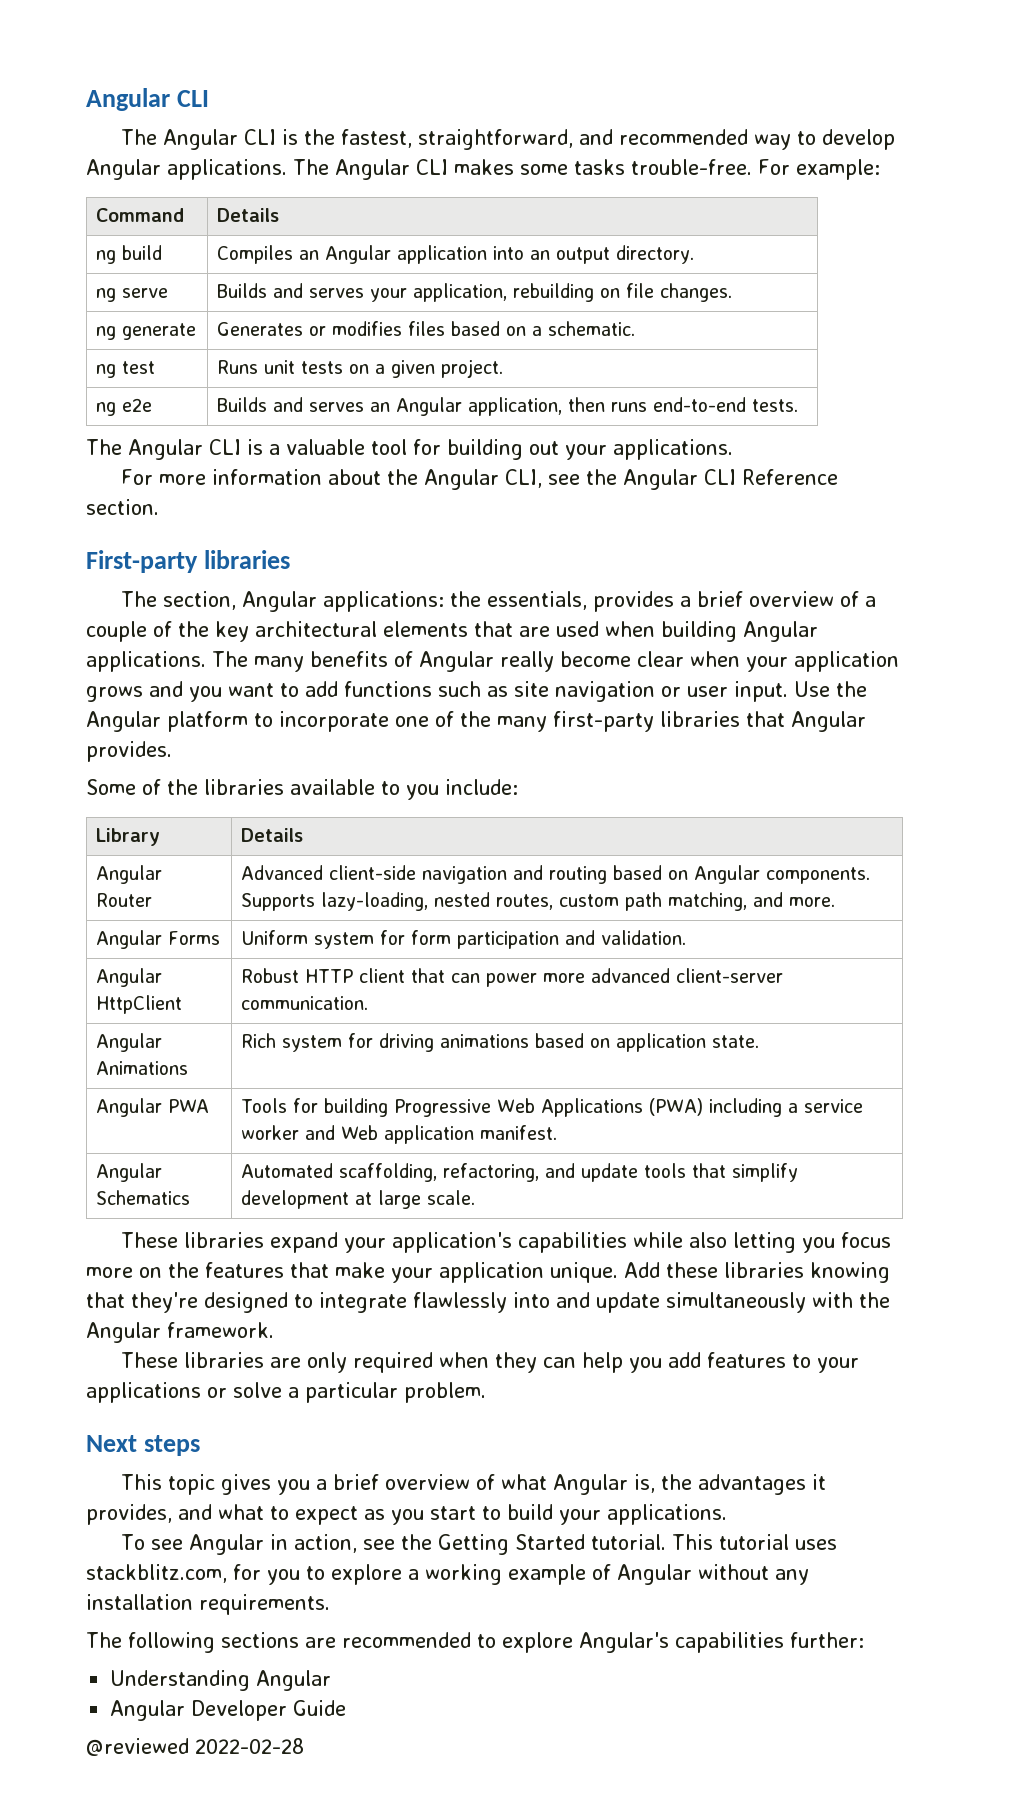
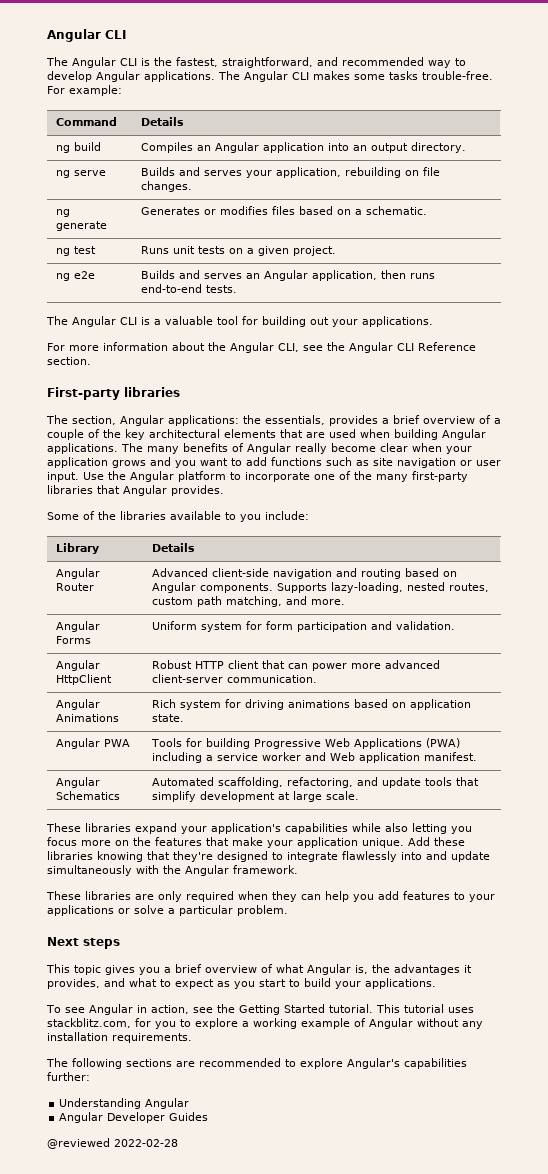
[293,1700,347,1716] Guide -> [169,1112,209,1121] Guides

